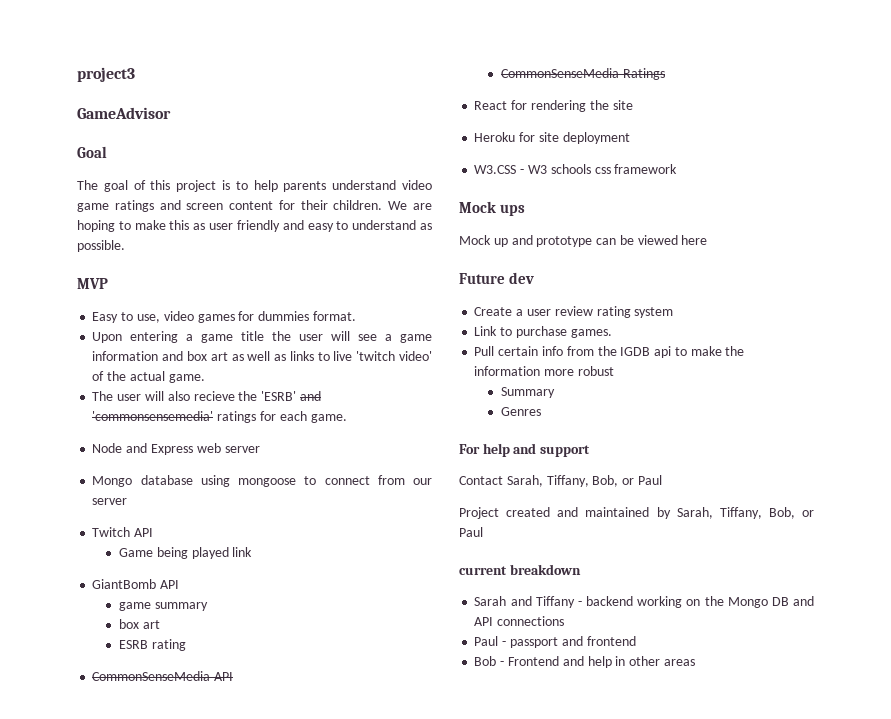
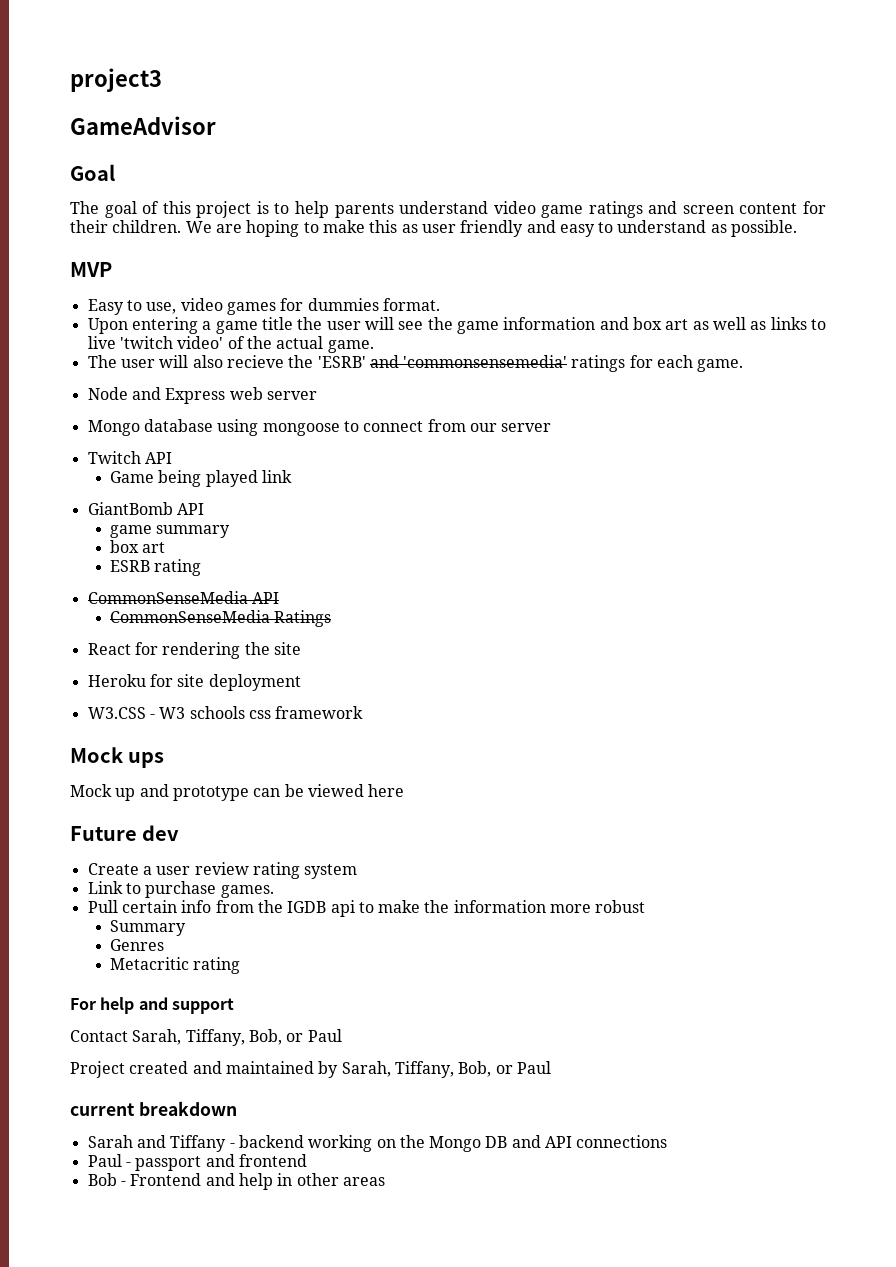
[385,334,393,341] a -> [427,317,453,330] the
(542, 411) none -> [110,957,241,974] // Metacritic rating

